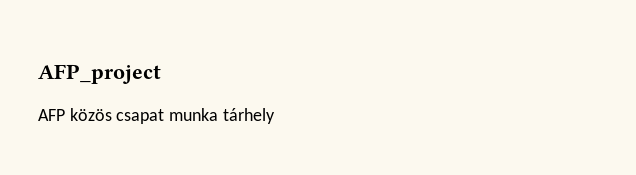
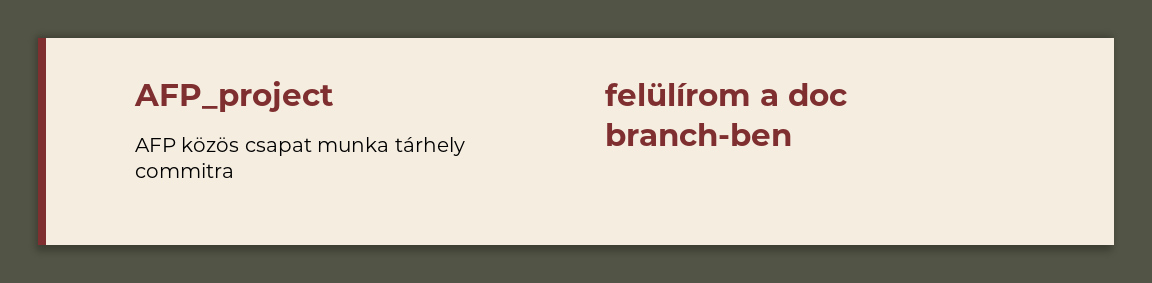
(275, 116) none -> [135,163,234,178] [605,83,847,106] [605,123,792,146] commitra // felülírom a doc branch-ben

